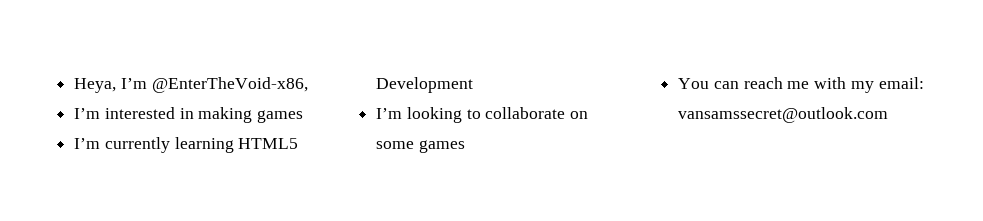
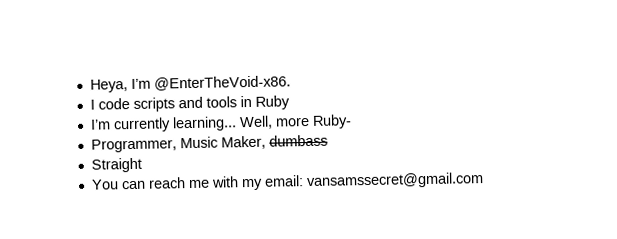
[151,77,308,93] [74,107,304,123] [74,137,299,153] [376,77,474,93] [376,107,589,123] [376,140,465,153] @EnterTheVoid-x86, // I’m interested in making games // I’m currently learning HTML5 Development // I’m looking to collaborate on some games -> [153,75,291,91] [89,95,290,112] [89,114,352,133] [90,134,328,153] [90,157,142,173] @EnterTheVoid-x86. // I code scripts and tools in Ruby // I’m currently learning... Well, more Ruby- // Programmer, Music Maker, dumbass // Straight
[678,107,889,123] vansamssecret@outlook.com -> [305,172,484,190] vansamssecret@gmail.com

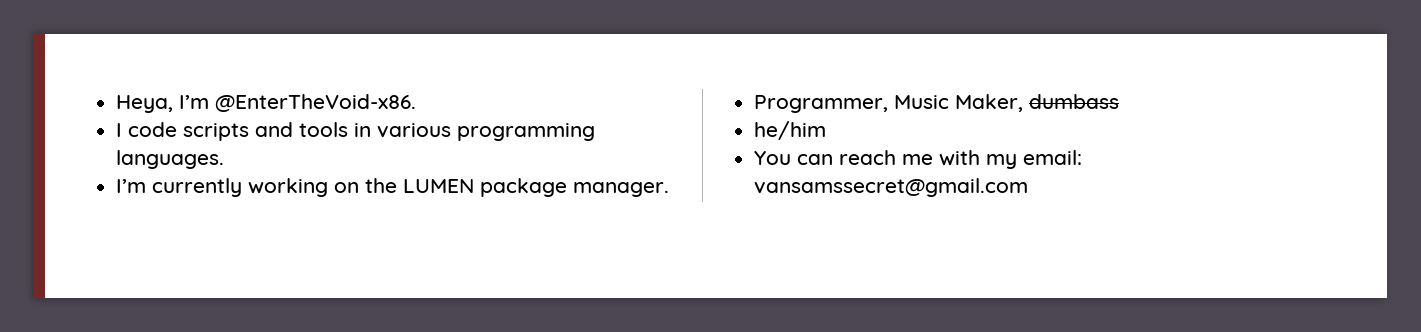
[254,95,290,110] Ruby -> [377,123,596,141] [116,150,225,169] various programming languages.
[171,114,352,132] learning... Well, more Ruby- -> [248,178,670,197] working on the LUMEN package manager.
[90,157,142,173] Straight -> [754,121,827,140] he/him

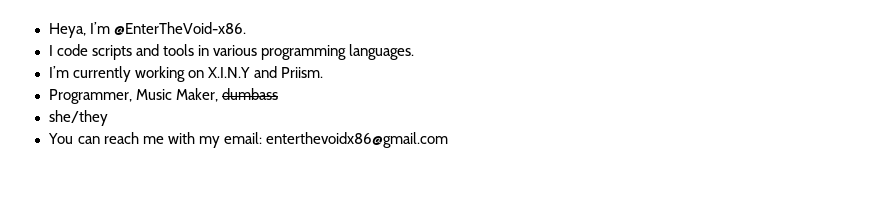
[365,178,670,197] the LUMEN package manager. -> [207,66,323,78] X.I.N.Y and Priism.
[754,121,827,140] he/him -> [48,110,108,126] she/they
[754,178,1029,197] vansamssecret@gmail.com -> [265,132,448,148] enterthevoidx86@gmail.com

